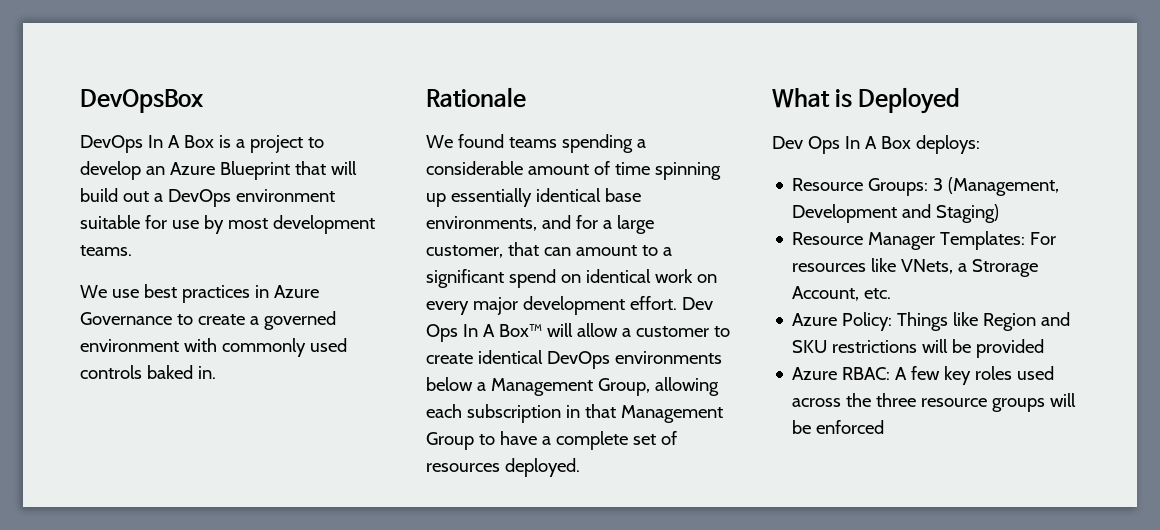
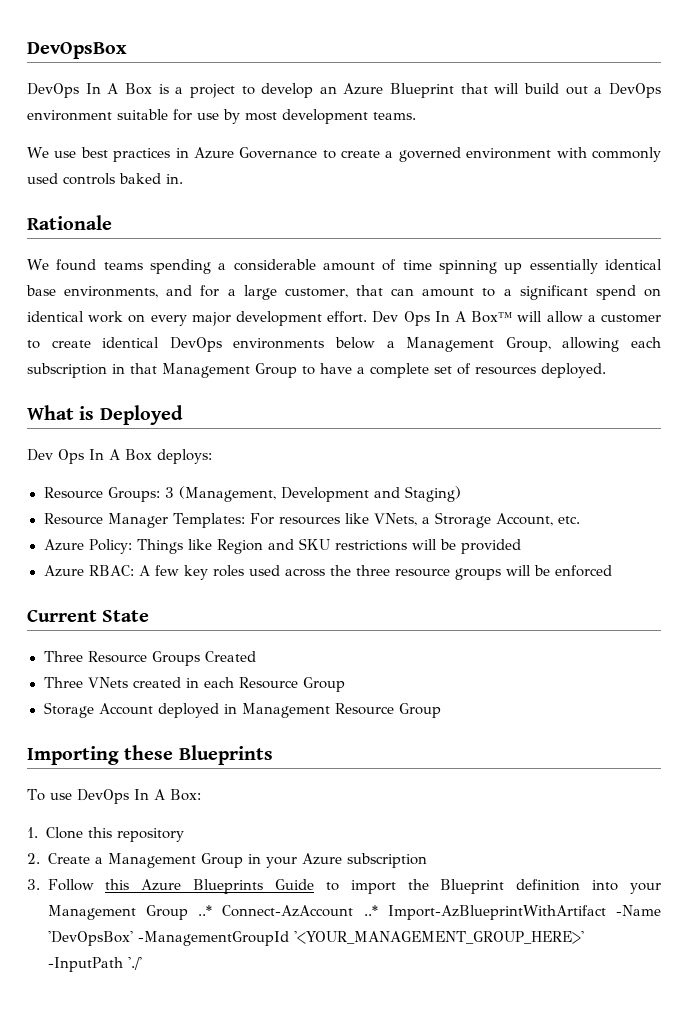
(885, 427) none -> [27,609,150,622] [43,651,256,666] [43,677,345,692] [43,702,441,718] [27,745,273,765] [27,789,201,804] [27,827,184,842] [27,853,427,868] [27,879,662,894] [47,905,661,920] [47,931,585,946] [47,957,142,972] // Current State // Three Resource Groups Created // Three VNets created in each Resource Group // Storage Account deployed in Management Resource Group // Importing these Blueprints // To use DevOps In A Box: // 1. Clone this repository // 2. Create a Management Group in your Azure subscription // 3. Follow this Azure Blueprints Guide to import the Blueprint definition into your Management Group ..* Connect-AzAccount ..* Import-AzBlueprintWithArtifact -Name 'DevOpsBox' -ManagementGroupId '<YOUR_MANAGEMENT_GROUP_HERE>' -InputPath './'

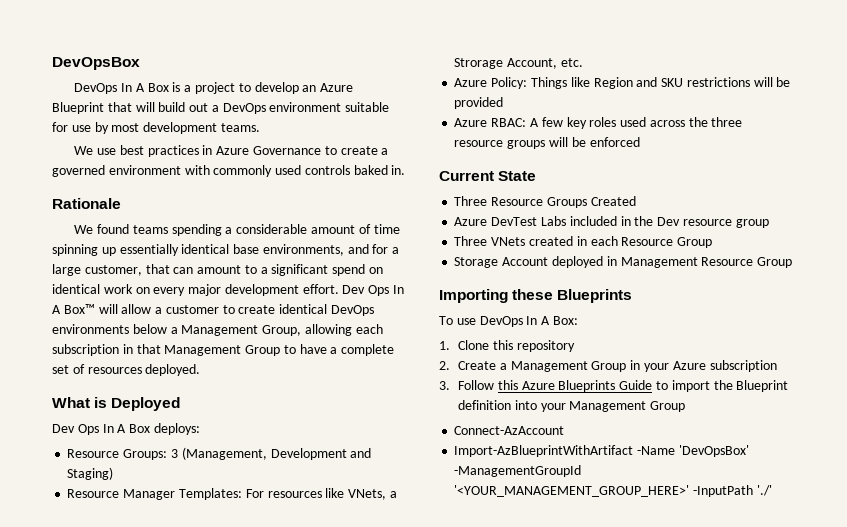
(256, 656) none -> [454,216,769,228] // Azure DevTest Labs included in the Dev resource group
[198,905,212,916] ..* -> (686, 406) //
[363,905,378,916] ..* -> (565, 430) //

